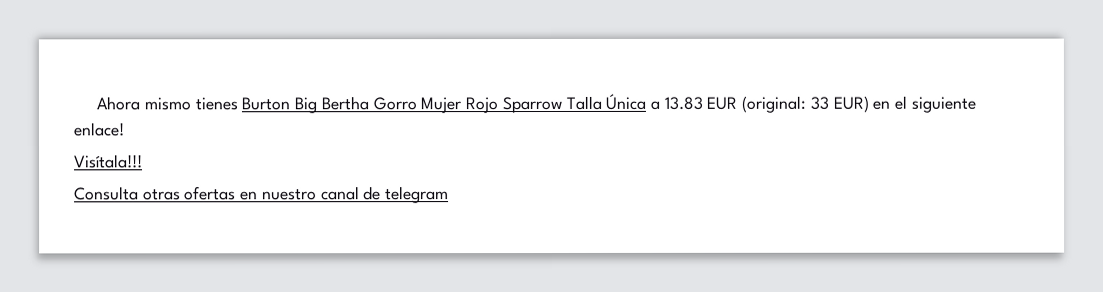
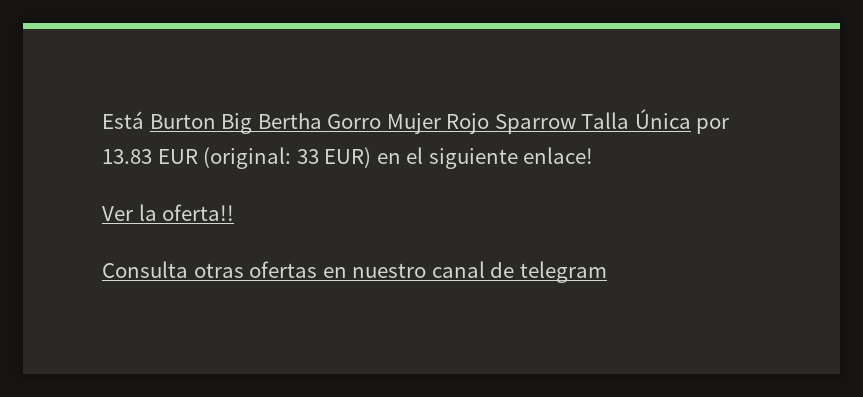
[96,96,238,111] Ahora mismo tienes -> [102,111,144,129] Está
[649,100,660,110] a -> [696,118,730,134] por
[74,154,143,169] Visítala!!! -> [102,204,235,221] Ver la oferta!!

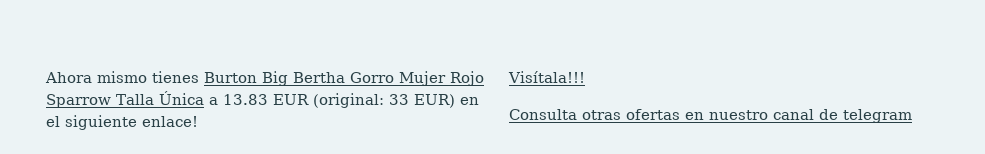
[102,111,144,129] Está -> [45,71,199,83] Ahora mismo tienes
[696,118,730,134] por -> [208,97,218,105] a
[102,204,235,221] Ver la oferta!! -> [508,71,585,83] Visítala!!!

